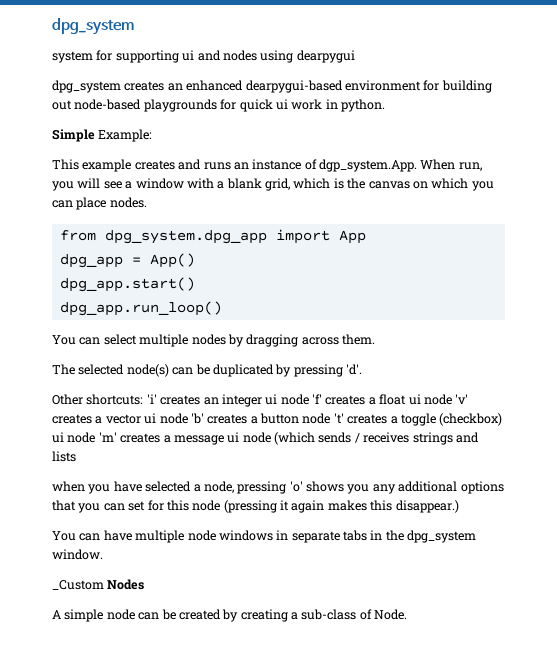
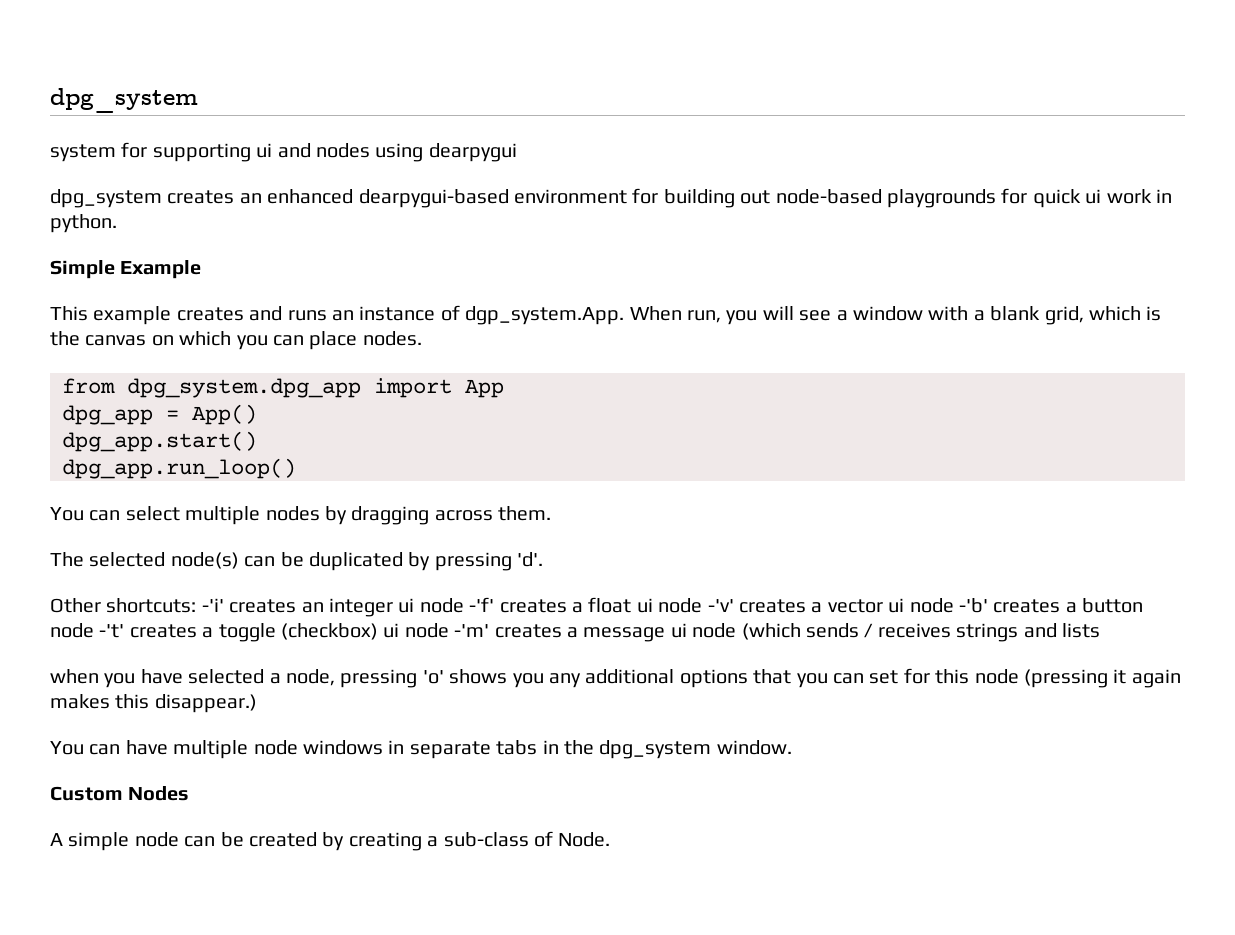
[98,129,153,142] Example: -> [120,260,202,279] Example
[146,394,157,404] 'i' -> [201,598,224,612] -'i'
[312,394,322,404] 'f' -> [469,597,495,612] -'f'
[455,394,469,404] 'v' -> [707,599,734,612] -'v'
[190,413,204,424] 'b' -> [958,598,988,613] -'b'
[333,413,344,424] 't' -> [99,624,125,638] -'t'
[98,432,117,442] 'm' -> [454,624,490,637] -'m'
[52,580,104,590] _Custom -> [50,786,123,801] Custom

